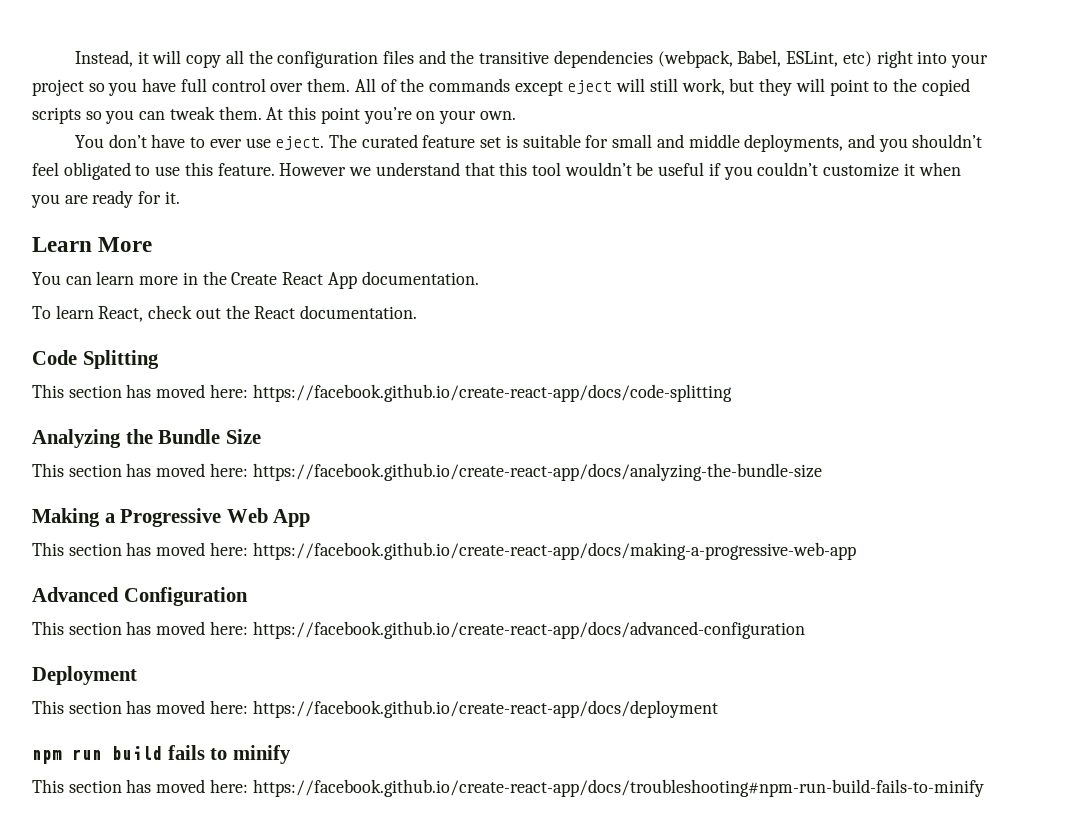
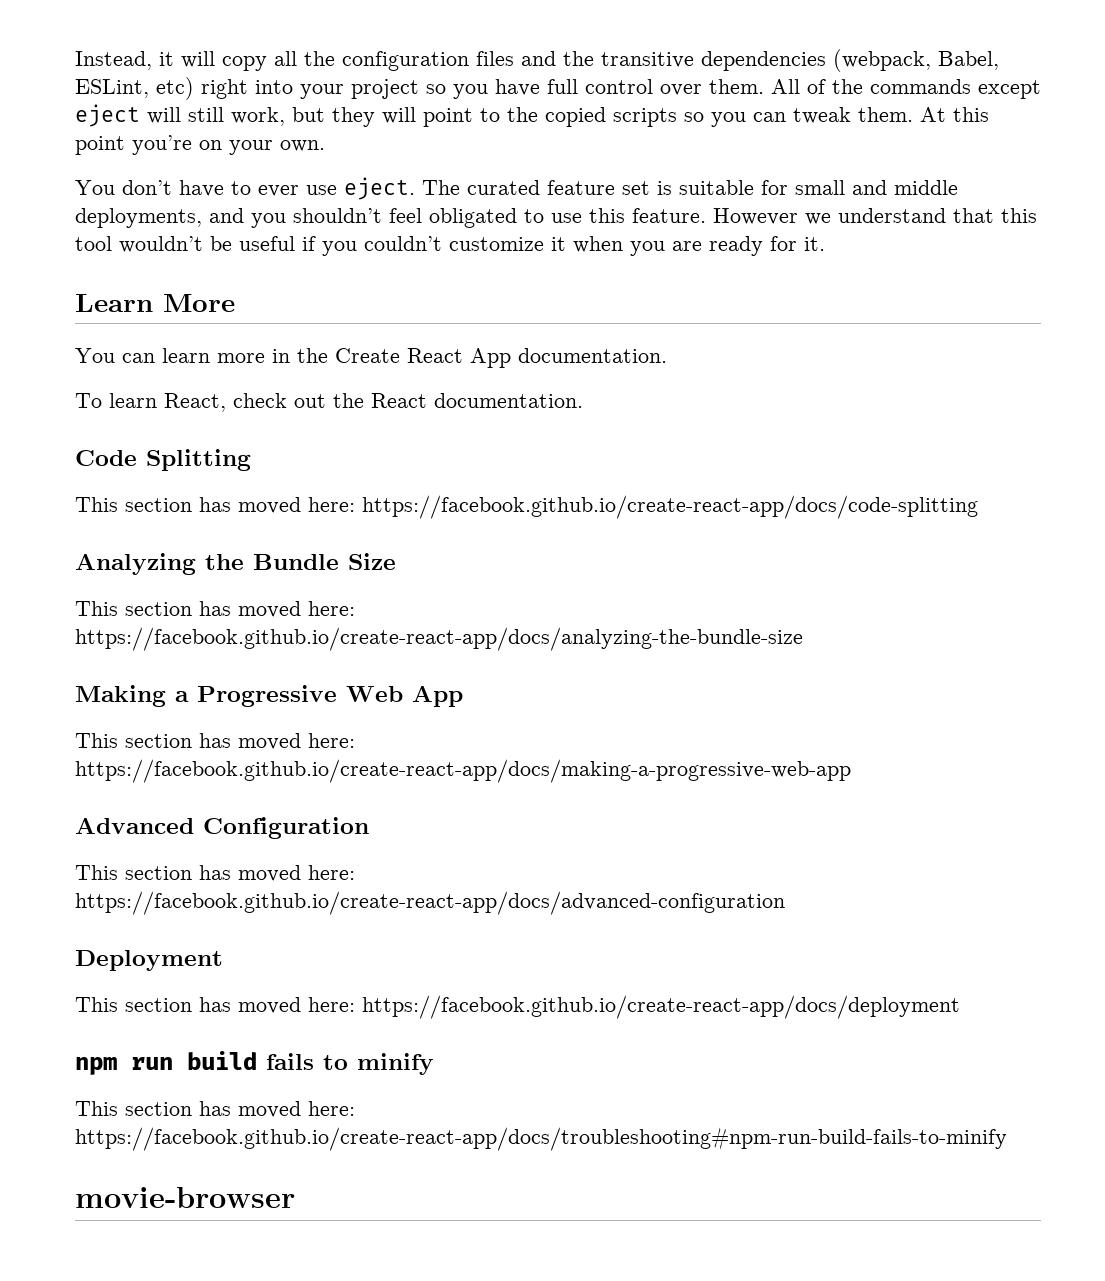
(984, 788) none -> [75,1187,295,1208] // movie-browser

